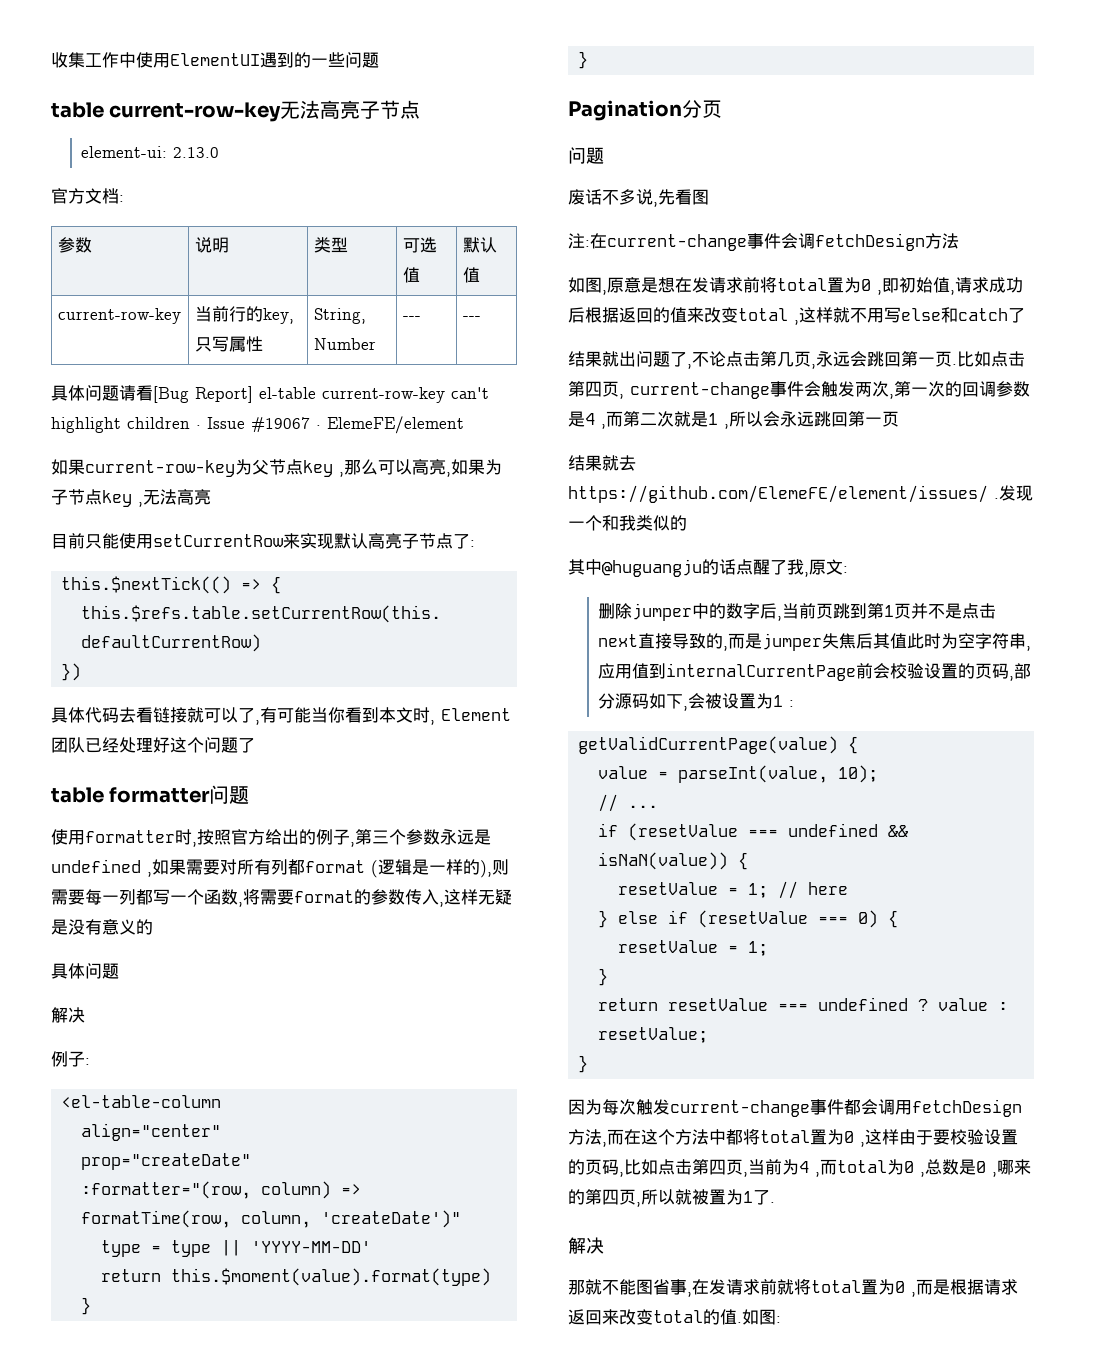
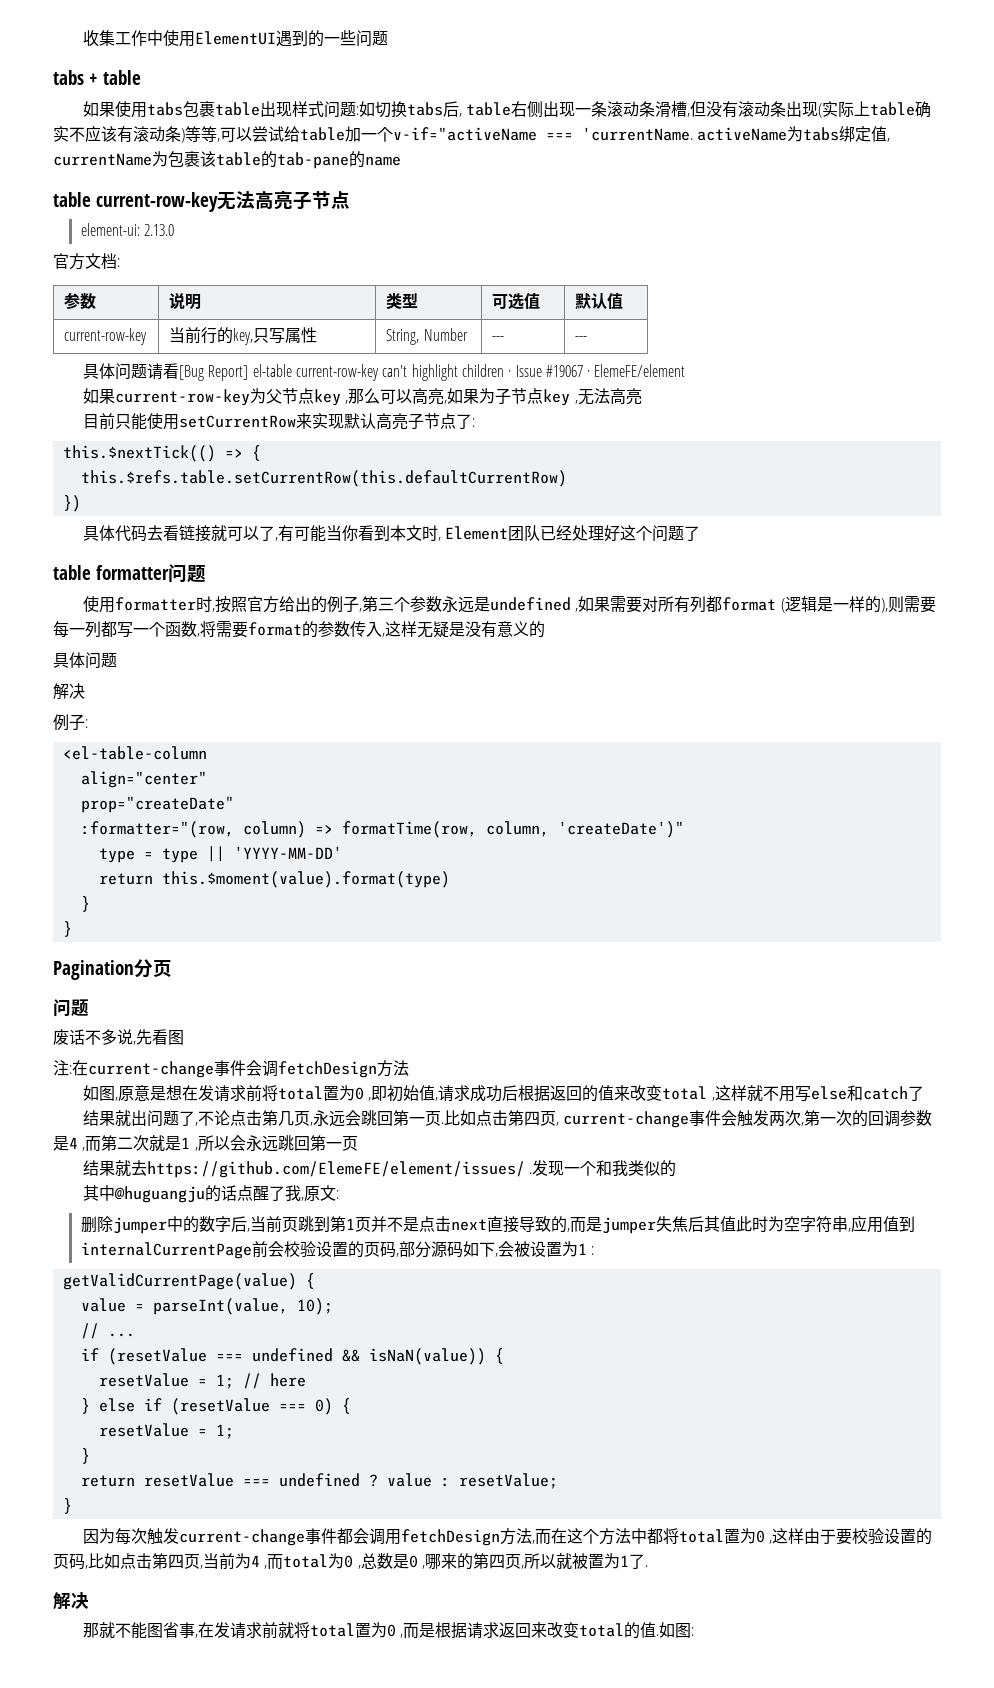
(379, 60) none -> [53,70,141,85] [82,101,932,118] [53,125,891,143] [53,151,401,169] // tabs + table // 如果使用tabs包裹table出现样式问题:如切换tabs后, table右侧出现一条滚动条滑槽,但没有滚动条出现(实际上table确实不应该有滚动条)等等,可以尝试给table加一个v-if="activeName === 'currentName. activeName为tabs绑定值, currentName为包裹该table的tab-pane的name

